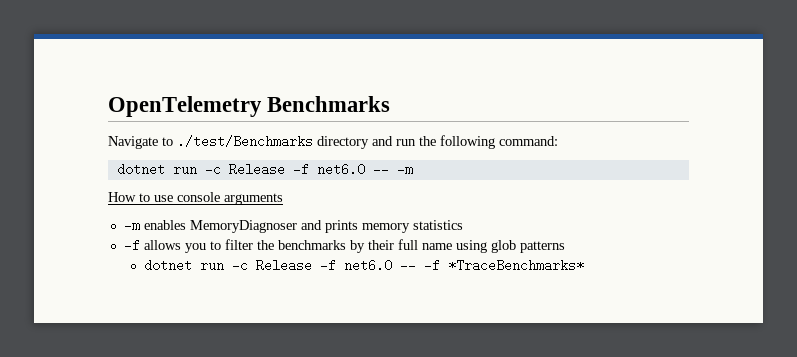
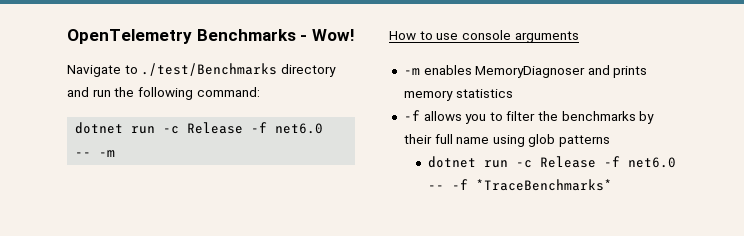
(391, 104) none -> [300,29,355,41] - Wow!

